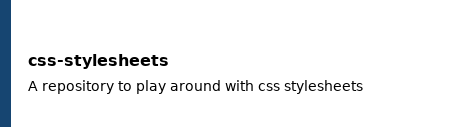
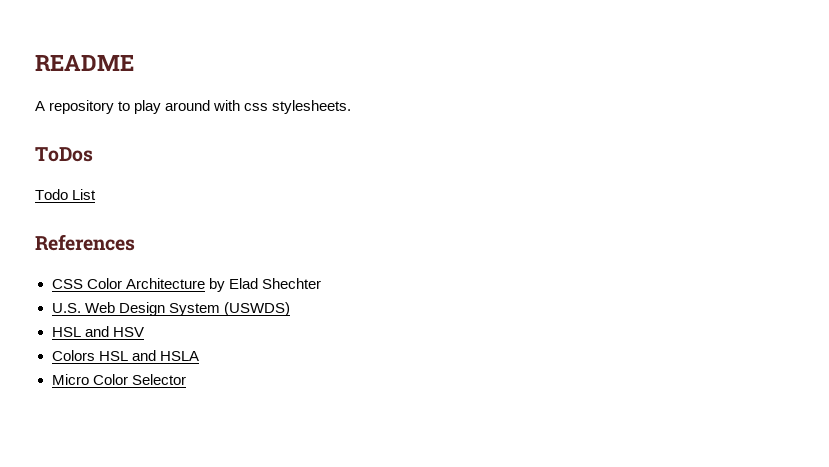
[28,54,169,69] css-stylesheets -> [35,55,134,71] README
[284,80,363,94] stylesheets -> [272,100,352,114] [35,147,93,162] [35,189,97,200] [35,234,135,251] [51,278,321,292] [51,302,290,316] [51,326,144,337] [51,350,199,361] [51,374,186,385] stylesheets. // ToDos // Todo List // References // CSS Color Architecture by Elad Shechter // U.S. Web Design System (USWDS) // HSL and HSV // Colors HSL and HSLA // Micro Color Selector

